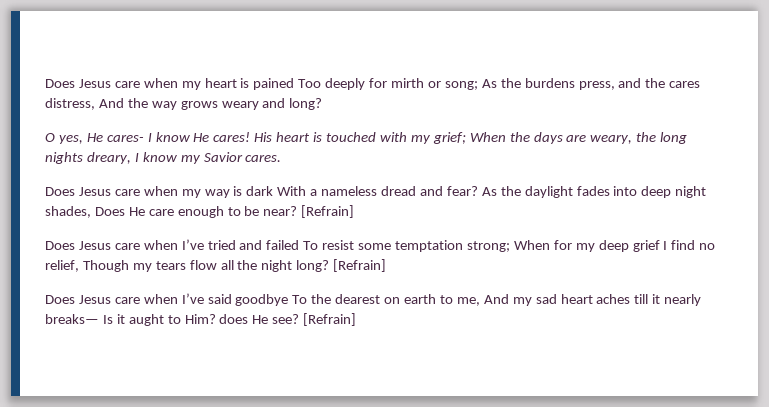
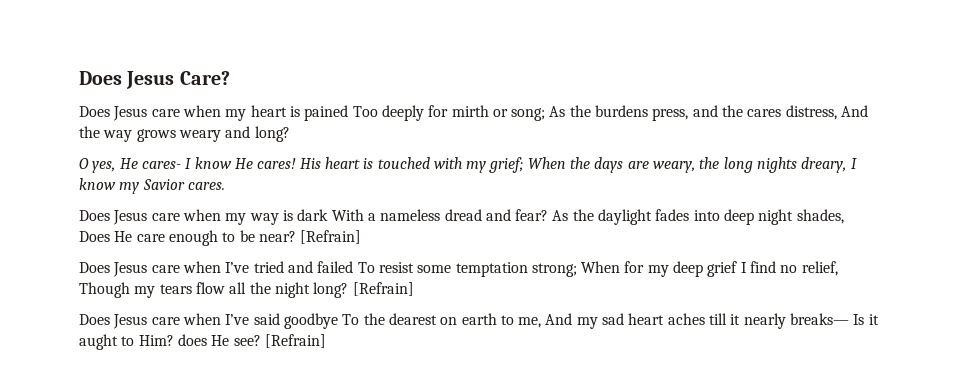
[45,79,111,88] Does Jesus -> [79,71,230,89] [79,106,148,121] Does Jesus Care? // Does Jesus

